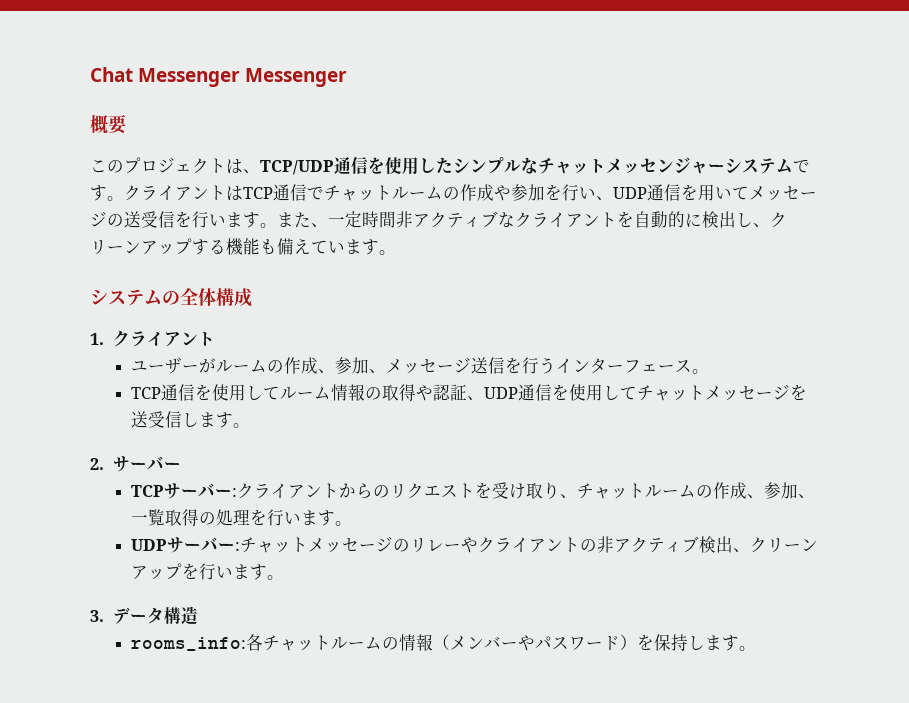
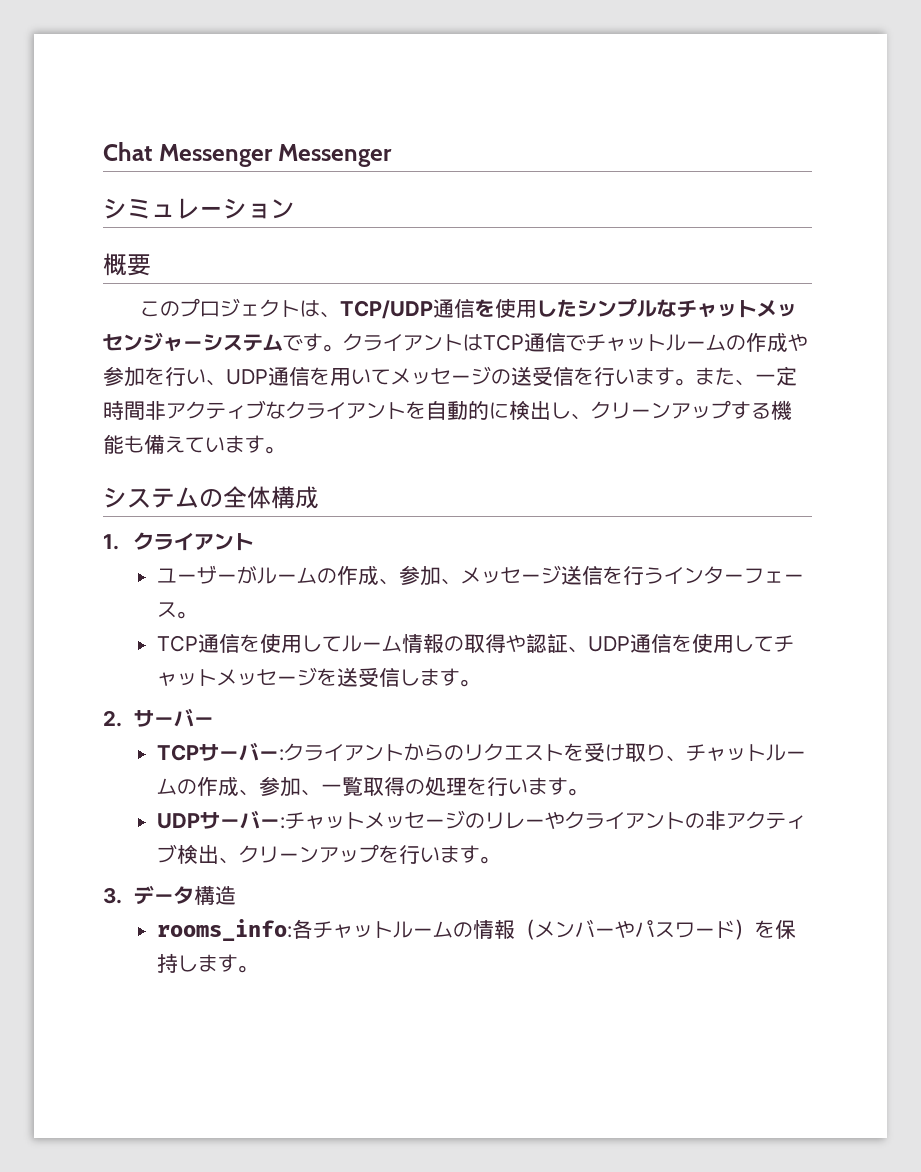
(348, 77) none -> [103,198,295,219] // シミュレーション

